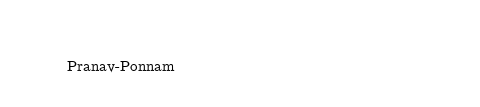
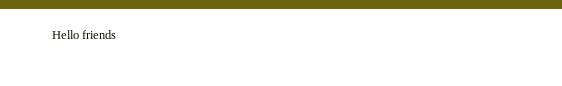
[67,61,175,73] Pranav-Ponnam -> [52,30,117,39] Hello friends

